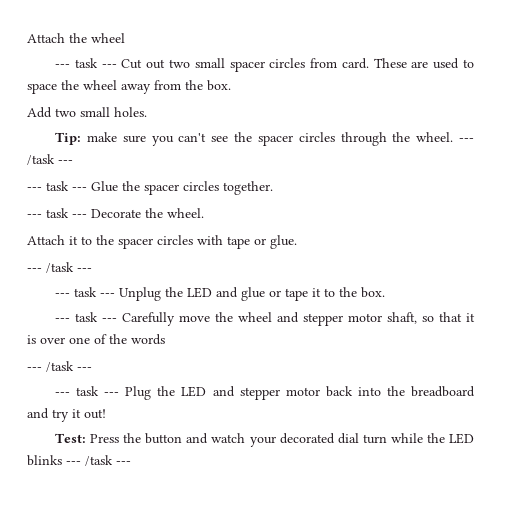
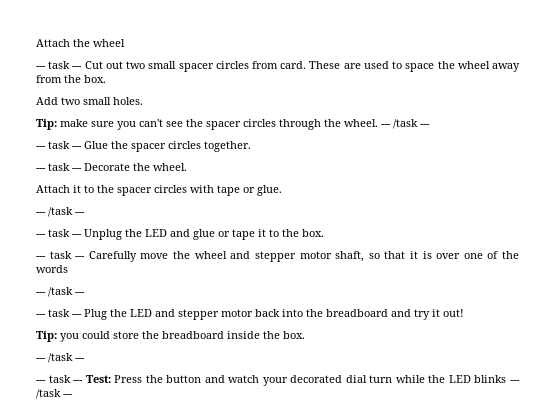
(106, 414) none -> [36,331,305,342] [36,353,85,363] [36,375,84,383] Tip: you could store the breadboard inside the box. // --- /task --- // --- task ---

